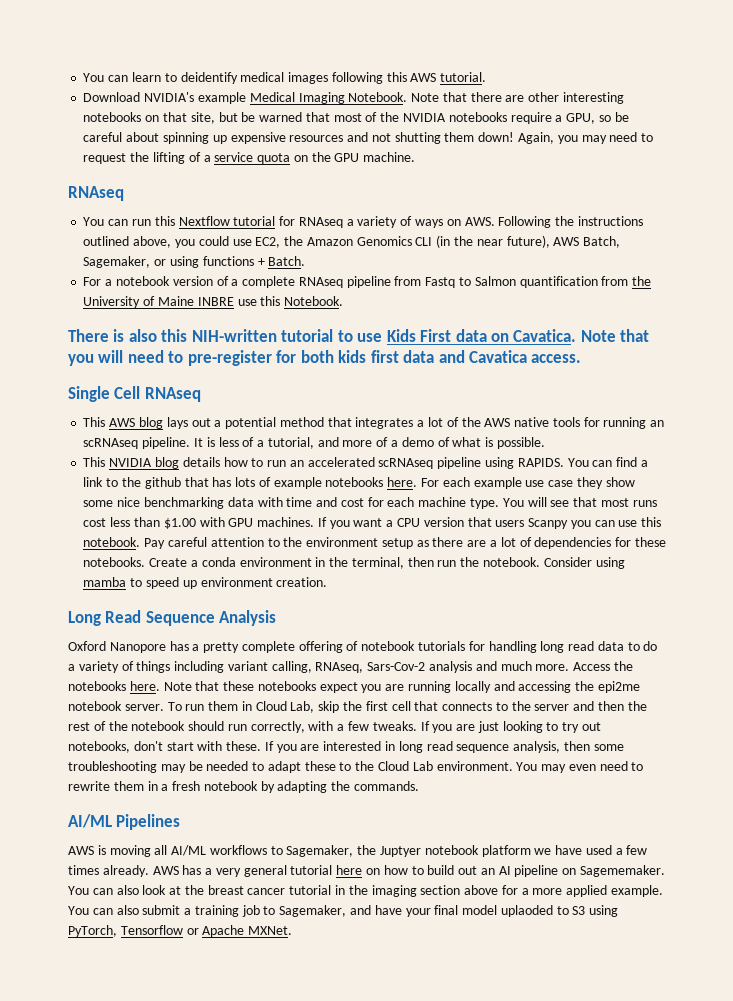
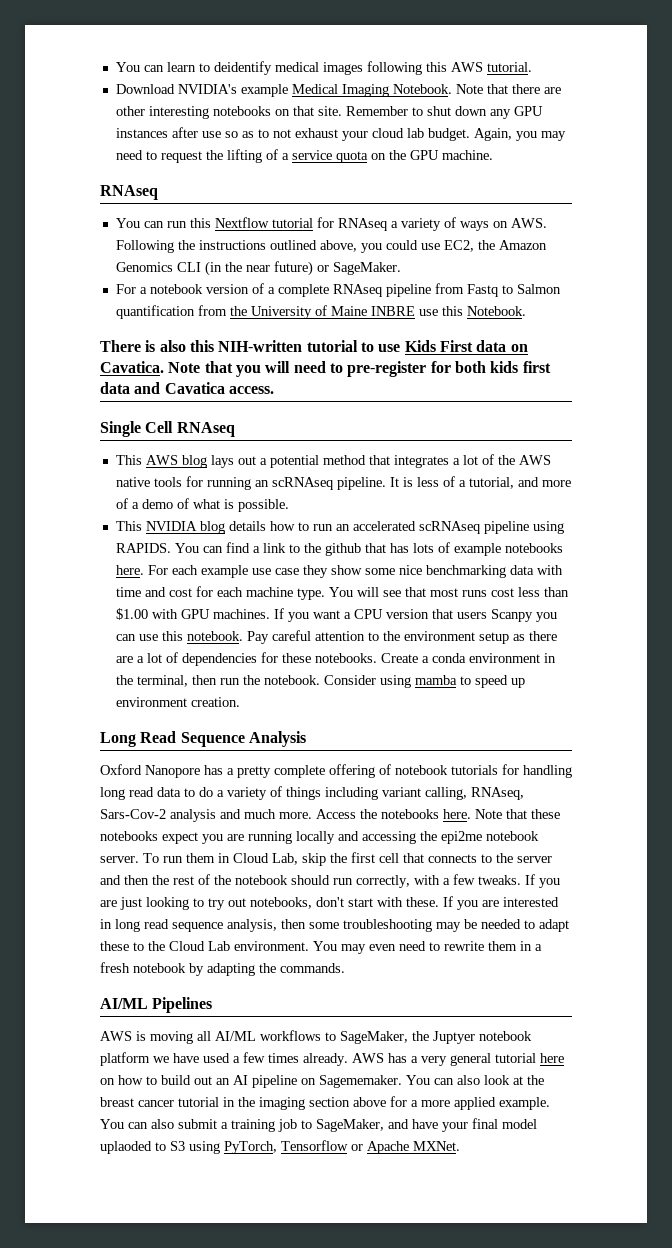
[190,112,629,124] [83,132,515,144] site, but be warned that most of the NVIDIA notebooks require a GPU, so be careful about spinning up expensive resources and not shutting them down! -> [317,106,543,119] [115,127,470,141] site. Remember to shut down any GPU instances after use so as to not exhaust your cloud lab budget.
[506,235,621,248] [83,256,306,268] future), AWS Batch, Sagemaker, or using functions + Batch. -> [273,261,401,276] future) or SageMaker.
[286,845,354,857] Sagemaker, -> [340,1031,408,1044] SageMaker,
[279,905,347,917] Sagemaker, -> [316,1119,384,1132] SageMaker,

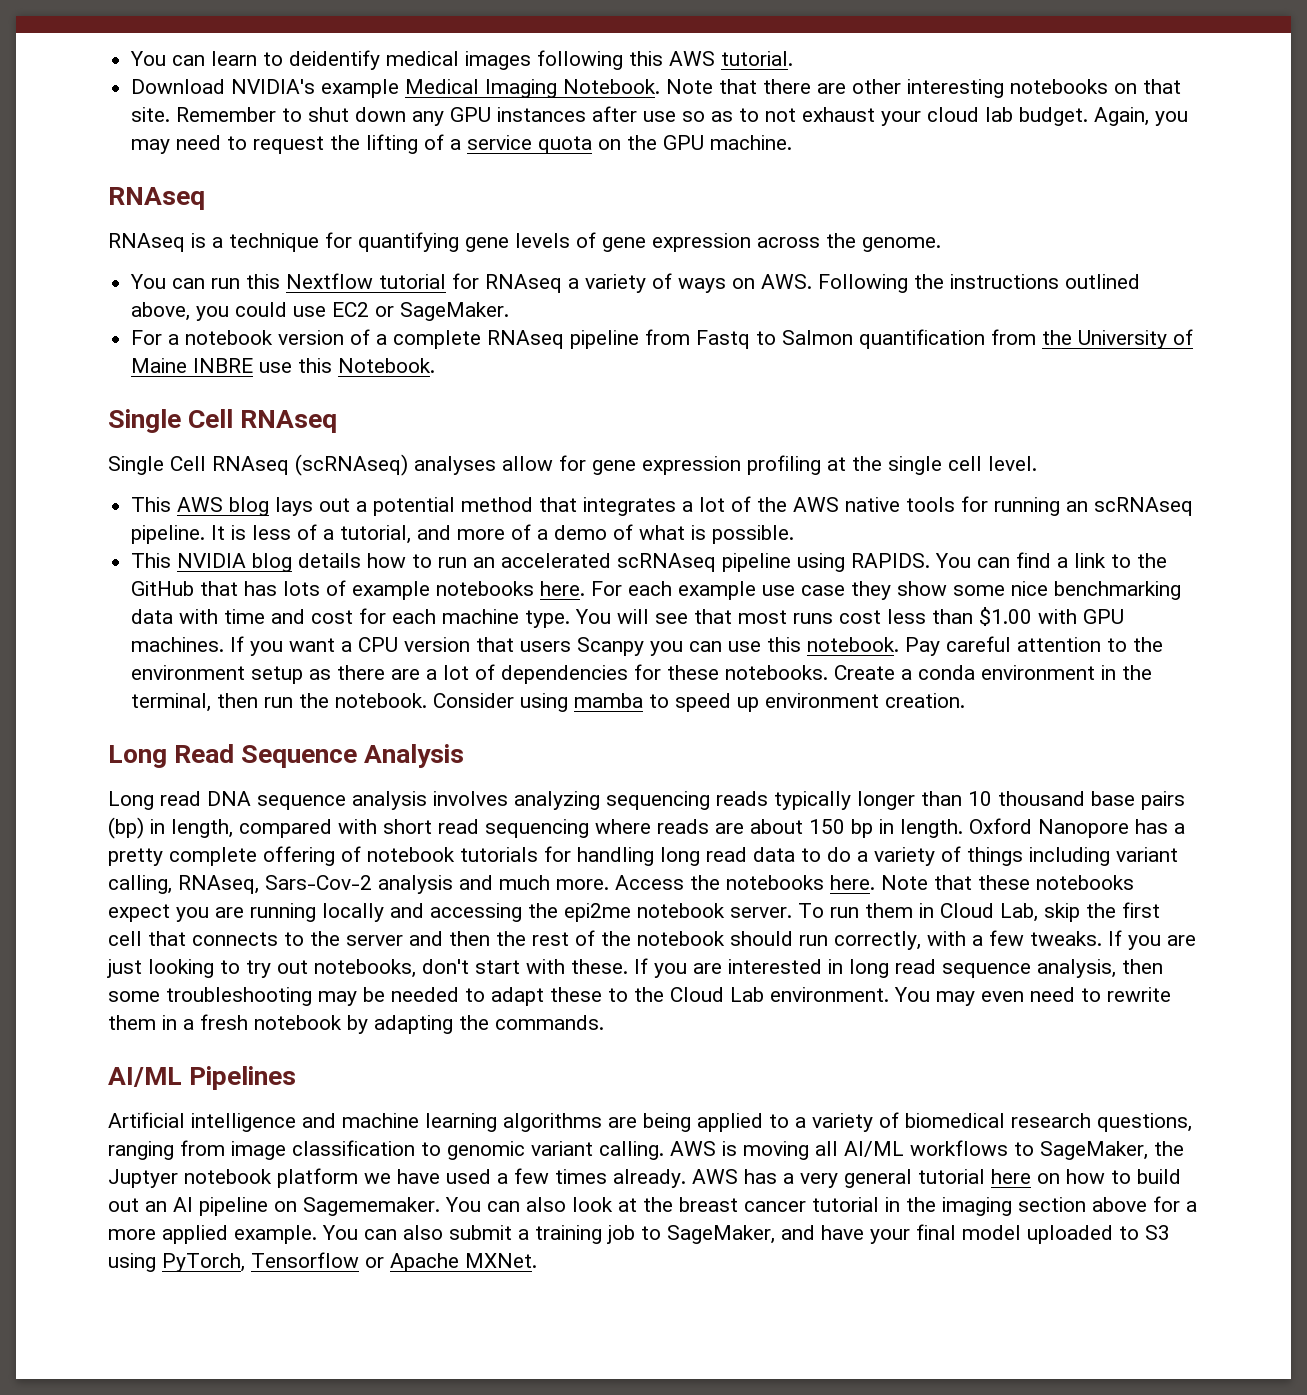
(158, 192) none -> [108,232,941,252] // RNAseq is a technique for quantifying gene levels of gene expression across the genome.
[443,240,547,252] [115,261,313,276] EC2, the Amazon Genomics CLI (in the near future) -> [332,302,370,317] EC2
[100,340,528,352] [100,361,551,377] [100,382,274,394] [100,421,235,437] There is also this NIH-written tutorial to use Kids First data on Cavatica. Note that you will need to pre-register for both kids first data and Cavatica access. // Single Cell RNAseq -> [108,409,338,433] [108,454,1037,476] Single Cell RNAseq // Single Cell RNAseq (scRNAseq) analyses allow for gene expression profiling at the single cell level.
[324,543,361,556] github -> [131,581,195,596] GitHub
(306, 739) none -> [108,791,1185,810] [108,817,963,839] Long read DNA sequence analysis involves analyzing sequencing reads typically longer than 10 thousand base pairs (bp) in length, compared with short read sequencing where reads are about 150 bp in length.
(213, 1005) none -> [108,1112,1192,1132] [108,1140,664,1160] Artificial intelligence and machine learning algorithms are being applied to a variety of biomedical research questions, ranging from image classification to genomic variant calling.
[100,1141,152,1154] uplaoded -> [1027,1225,1113,1244] uploaded

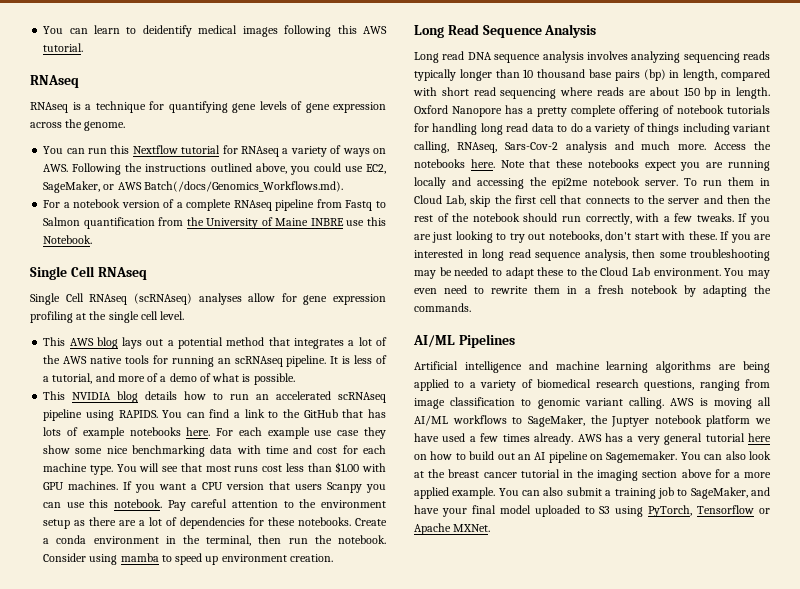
[131,79,1182,98] [131,106,1189,126] [131,134,793,154] // Download NVIDIA's example Medical Imaging Notebook. Note that there are other interesting notebooks on that site. Remember to shut down any GPU instances after use so as to not exhaust your cloud lab budget. Again, you may need to request the lifting of a service quota on the GPU machine. -> (84, 47) none
[332,302,510,321] EC2 or SageMaker. -> [366,164,386,174] [43,181,343,193] EC2, SageMaker, or AWS Batch(/docs/Genomics_Workflows.md).

